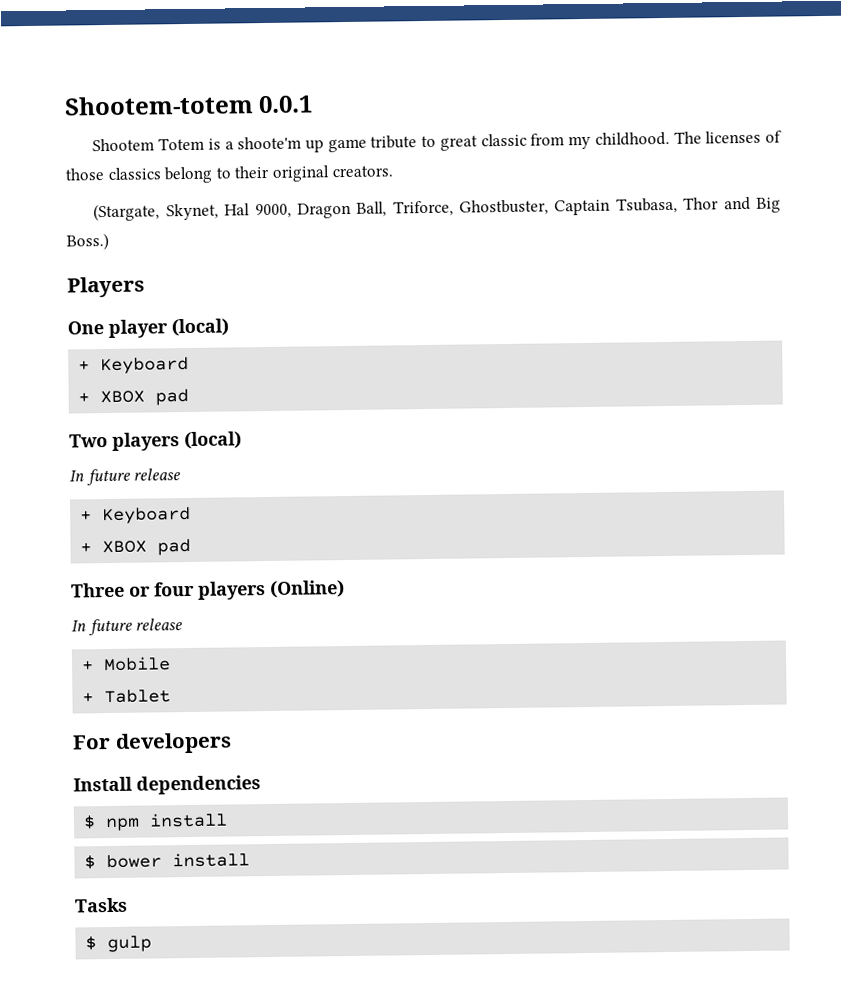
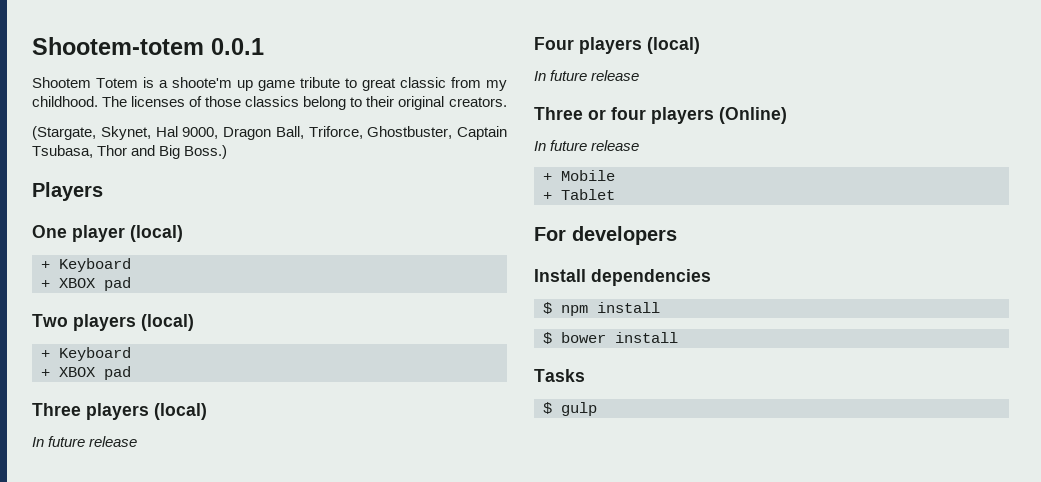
[69,468,182,486] [80,506,192,525] [80,538,192,556] // In future release // + Keyboard // + XBOX pad -> [41,347,131,361] [41,366,131,380] [32,403,207,420] [32,436,138,447] [534,37,700,54] [534,70,640,81] // + Keyboard // + XBOX pad // Three players (local) // In future release // Four players (local) // In future release

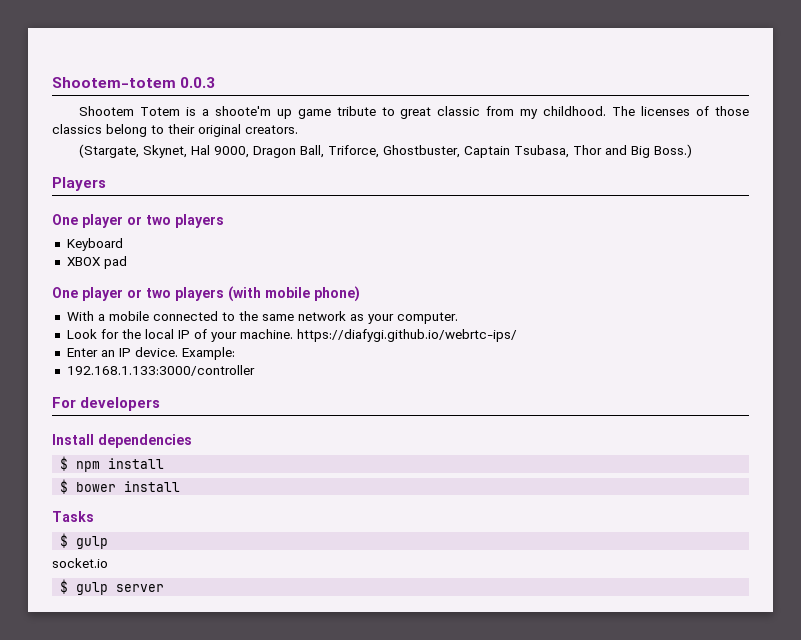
[211,38,264,55] 0.0.1 -> [180,77,216,88] 0.0.3
[130,225,183,242] [41,258,131,272] [41,277,131,291] [32,314,194,331] [41,347,131,361] [41,366,131,380] [32,403,207,420] [32,436,138,447] [534,37,700,54] [534,70,640,81] [534,107,787,124] [534,140,640,151] [543,170,615,181] [543,189,615,200] (local) // + Keyboard // + XBOX pad // Two players (local) // + Keyboard // + XBOX pad // Three players (local) // In future release // Four players (local) // In future release // Three or four players (Online) // In future release // + Mobile // + Tablet -> [127,214,224,228] [66,238,123,251] [66,256,127,269] [52,286,360,302] [66,311,458,324] [66,329,517,342] [66,347,235,360] [66,365,255,376] or two players // Keyboard // XBOX pad // One player or two players (with mobile phone) // With a mobile connected to the same network as your computer. // Look for the local IP of your machine. https://diafygi.github.io/webrtc-ips/ // Enter an IP device. Example: // 192.168.1.133:3000/controller
(597, 409) none -> [52,558,108,568] [60,579,165,595] // socket.io // $ gulp server

